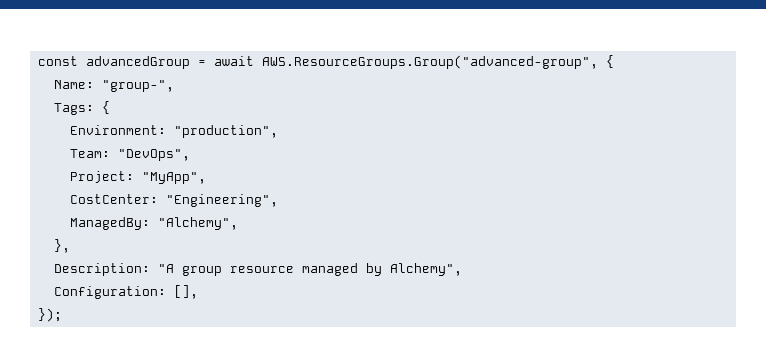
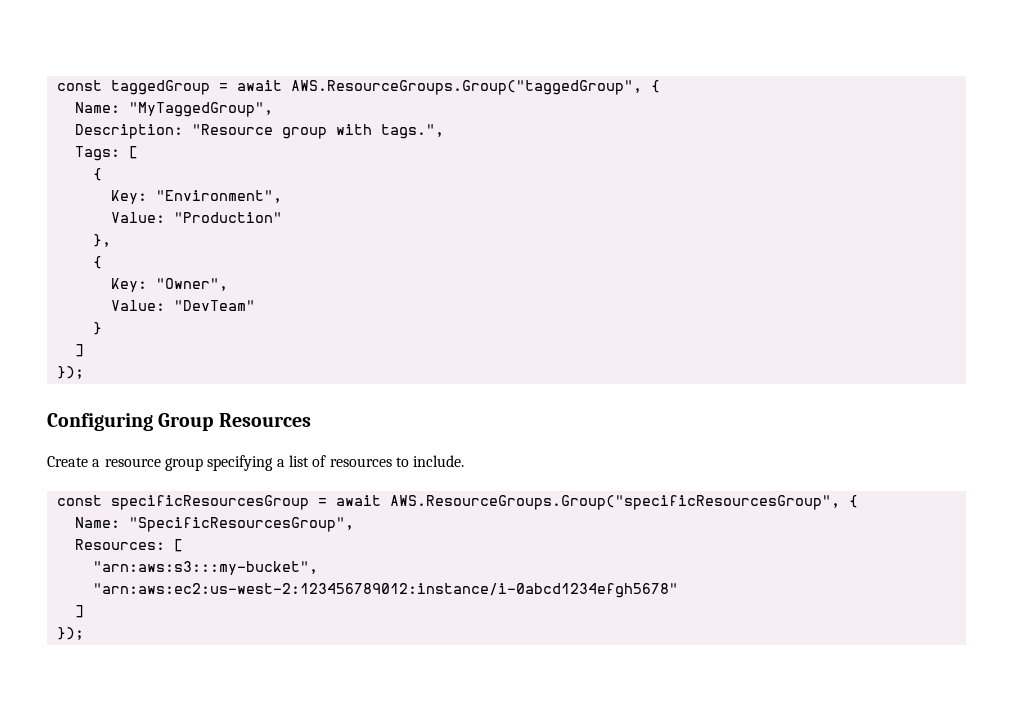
[37,55,614,69] [53,80,174,92] const advancedGroup = await AWS.ResourceGroups.Group("advanced-group", { // Name: "group-", -> [56,80,660,95] [74,102,273,117] [74,124,444,139] const taggedGroup = await AWS.ResourceGroups.Group("taggedGroup", { // Name: "MyTaggedGroup", // Description: "Resource group with tags.",
[101,101,110,114] [69,125,278,138] [69,149,190,161] [69,171,206,184] [69,194,278,207] [69,217,238,230] [53,239,70,253] [53,263,462,276] [53,285,198,299] { // Environment: "production", // Team: "DevOps", // Project: "MyApp", // CostCenter: "Engineering", // ManagedBy: "Alchemy", // }, // Description: "A group resource managed by Alchemy", // Configuration: [], -> [128,146,138,159] [92,168,102,181] [110,190,282,204] [110,212,282,223] [92,234,111,247] [92,256,102,269] [110,278,228,292] [110,300,255,311] [92,322,102,335] [74,344,84,357] [56,366,84,379] [47,413,311,431] [47,455,465,471] [56,495,858,510] [74,517,354,532] [74,539,183,552] [92,561,318,575] [92,583,678,598] [74,605,84,618] [ // { // Key: "Environment", // Value: "Production" // }, // { // Key: "Owner", // Value: "DevTeam" // } // ] // }); // Configuring Group Resources // Create a resource group specifying a list of resources to include. // const specificResourcesGroup = await AWS.ResourceGroups.Group("specificResourcesGroup", { // Name: "SpecificResourcesGroup", // Resources: [ // "arn:aws:s3:::my-bucket", // "arn:aws:ec2:us-west-2:123456789012:instance/i-0abcd1234efgh5678" // ]

